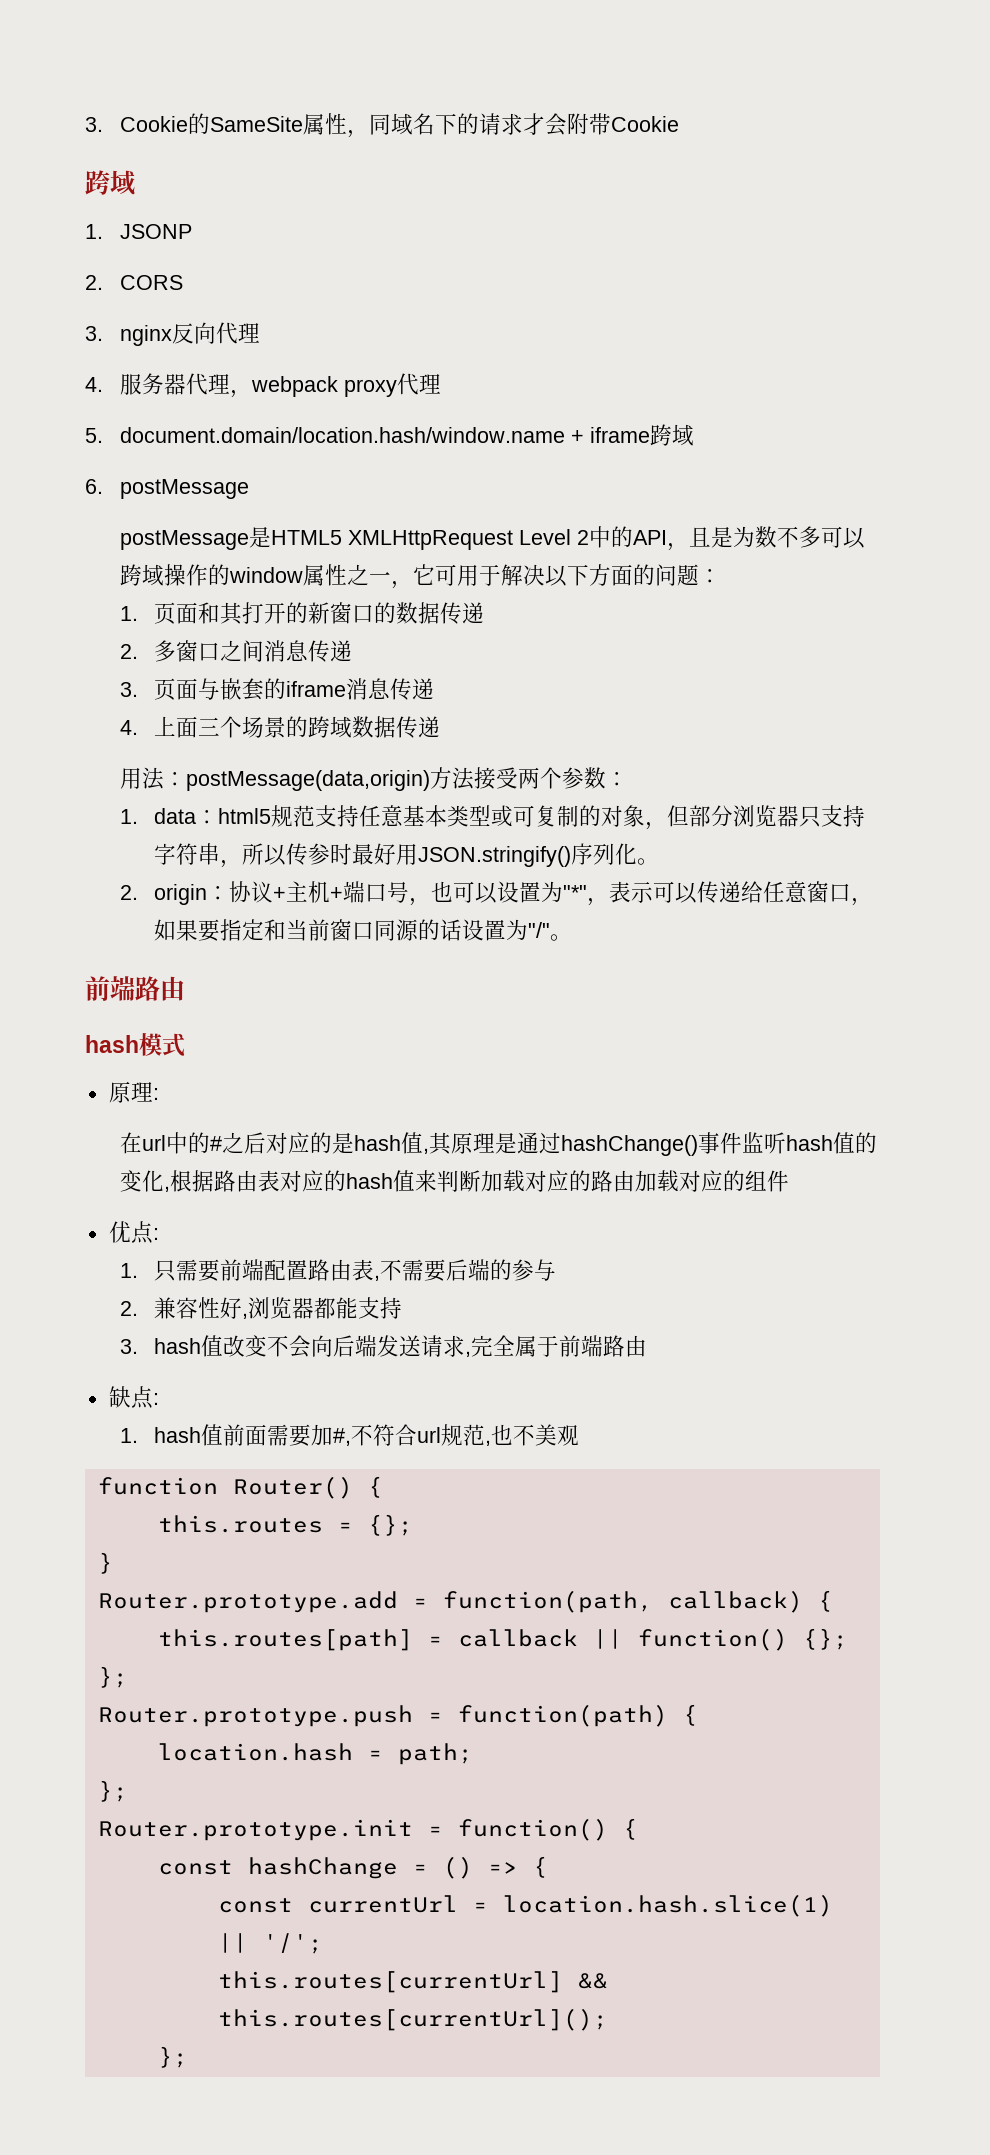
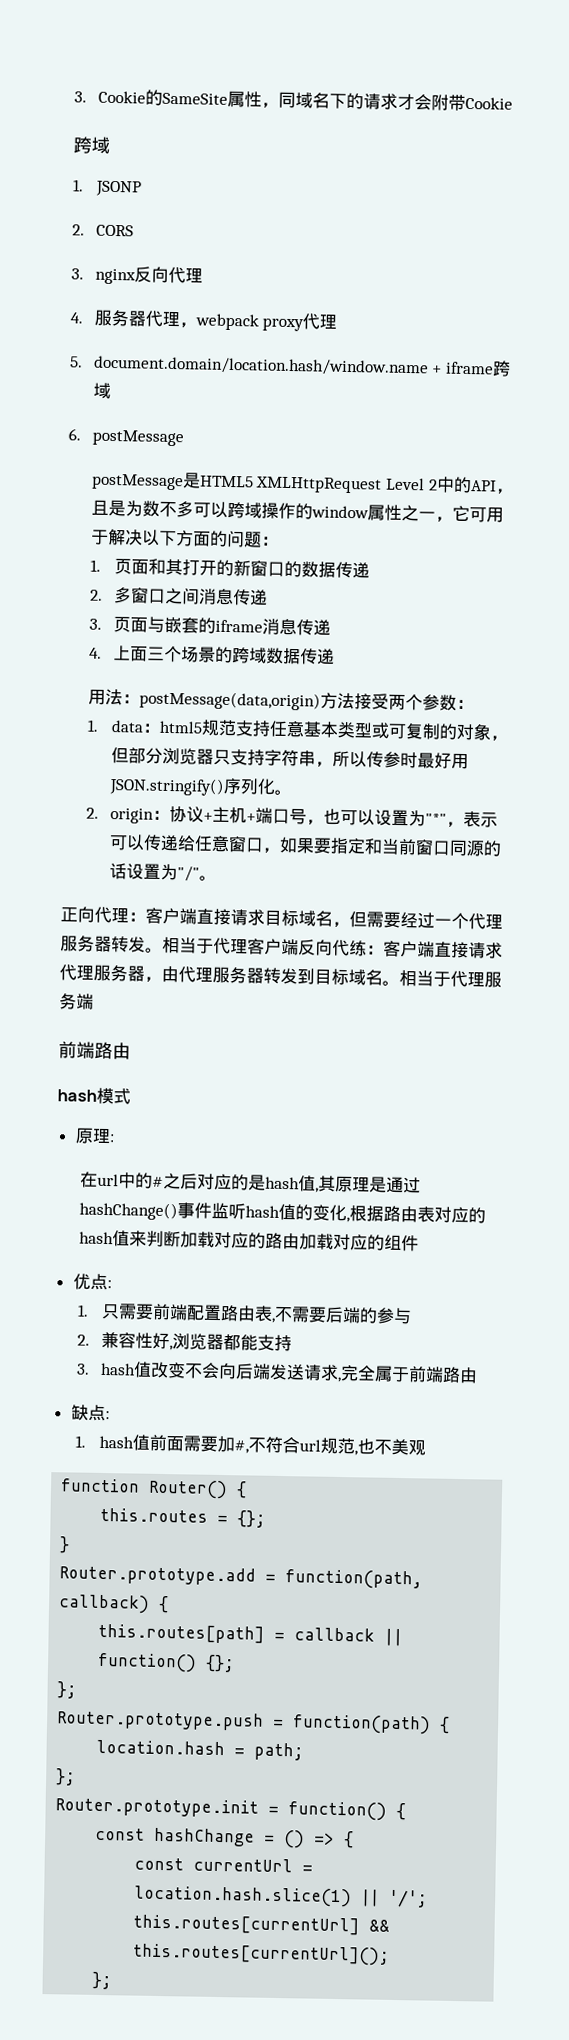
(573, 937) none -> [60,906,503,930] [60,935,503,959] [59,964,502,988] [59,993,94,1010] // 正向代理：客户端直接请求目标域名，但需要经过一个代理服务器转发。相当于代理客户端反向代练：客户端直接请求代理服务器，由代理服务器转发到目标域名。相当于代理服务端

